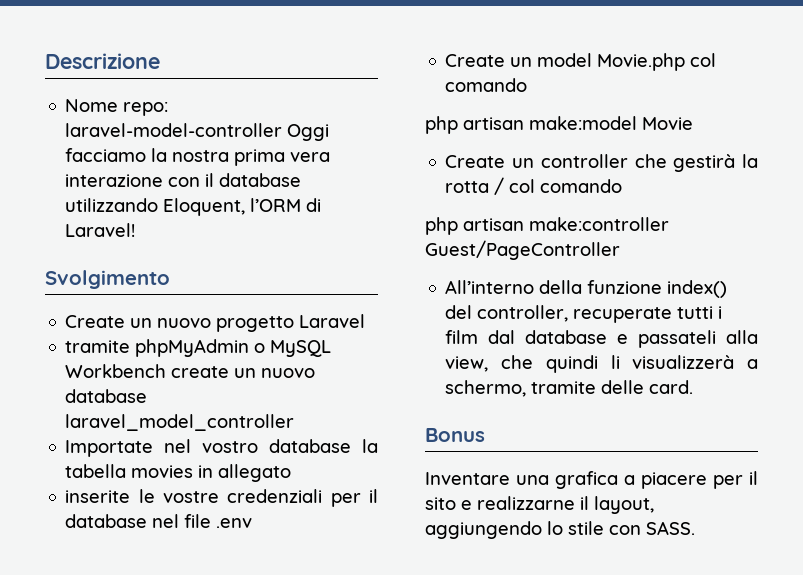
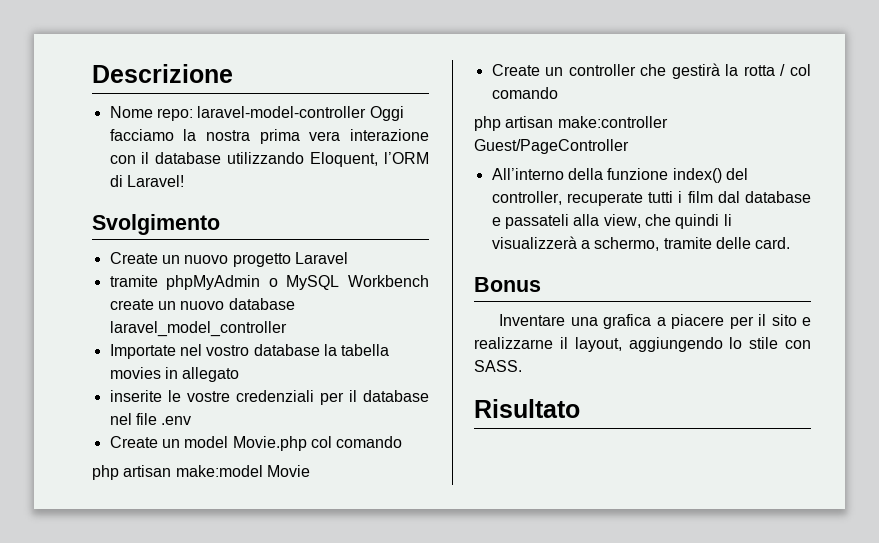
(695, 528) none -> [474,399,580,418] // Risultato

